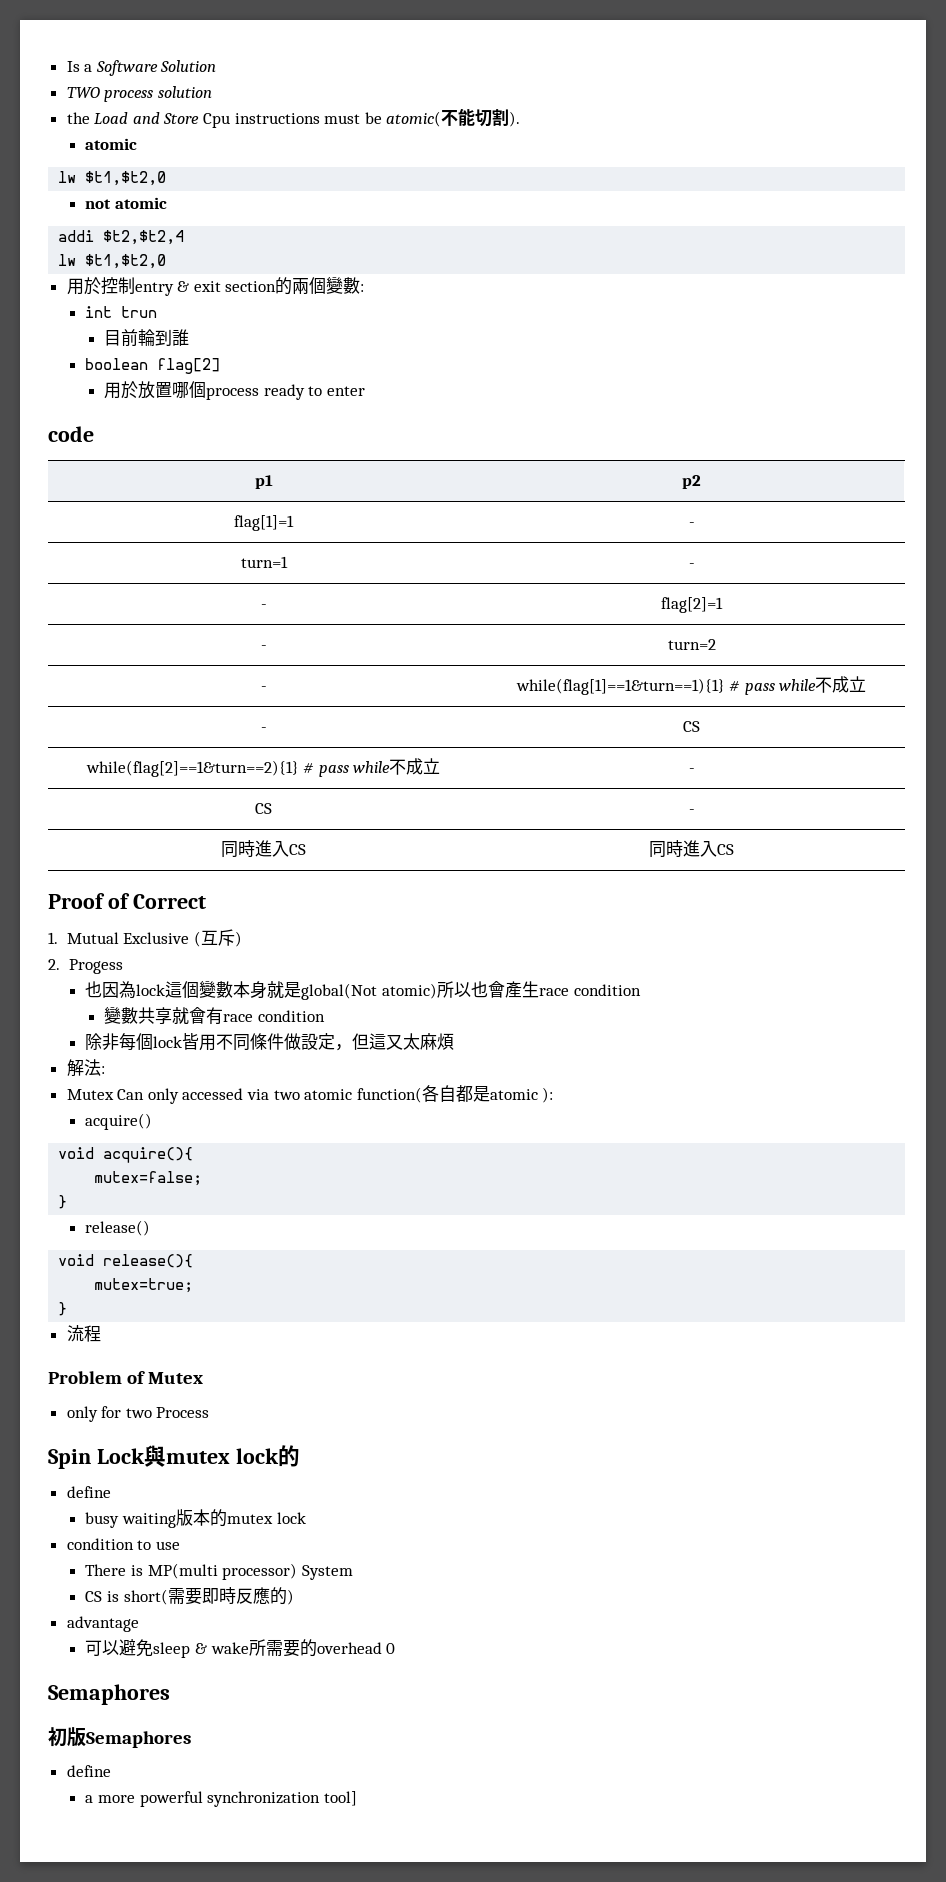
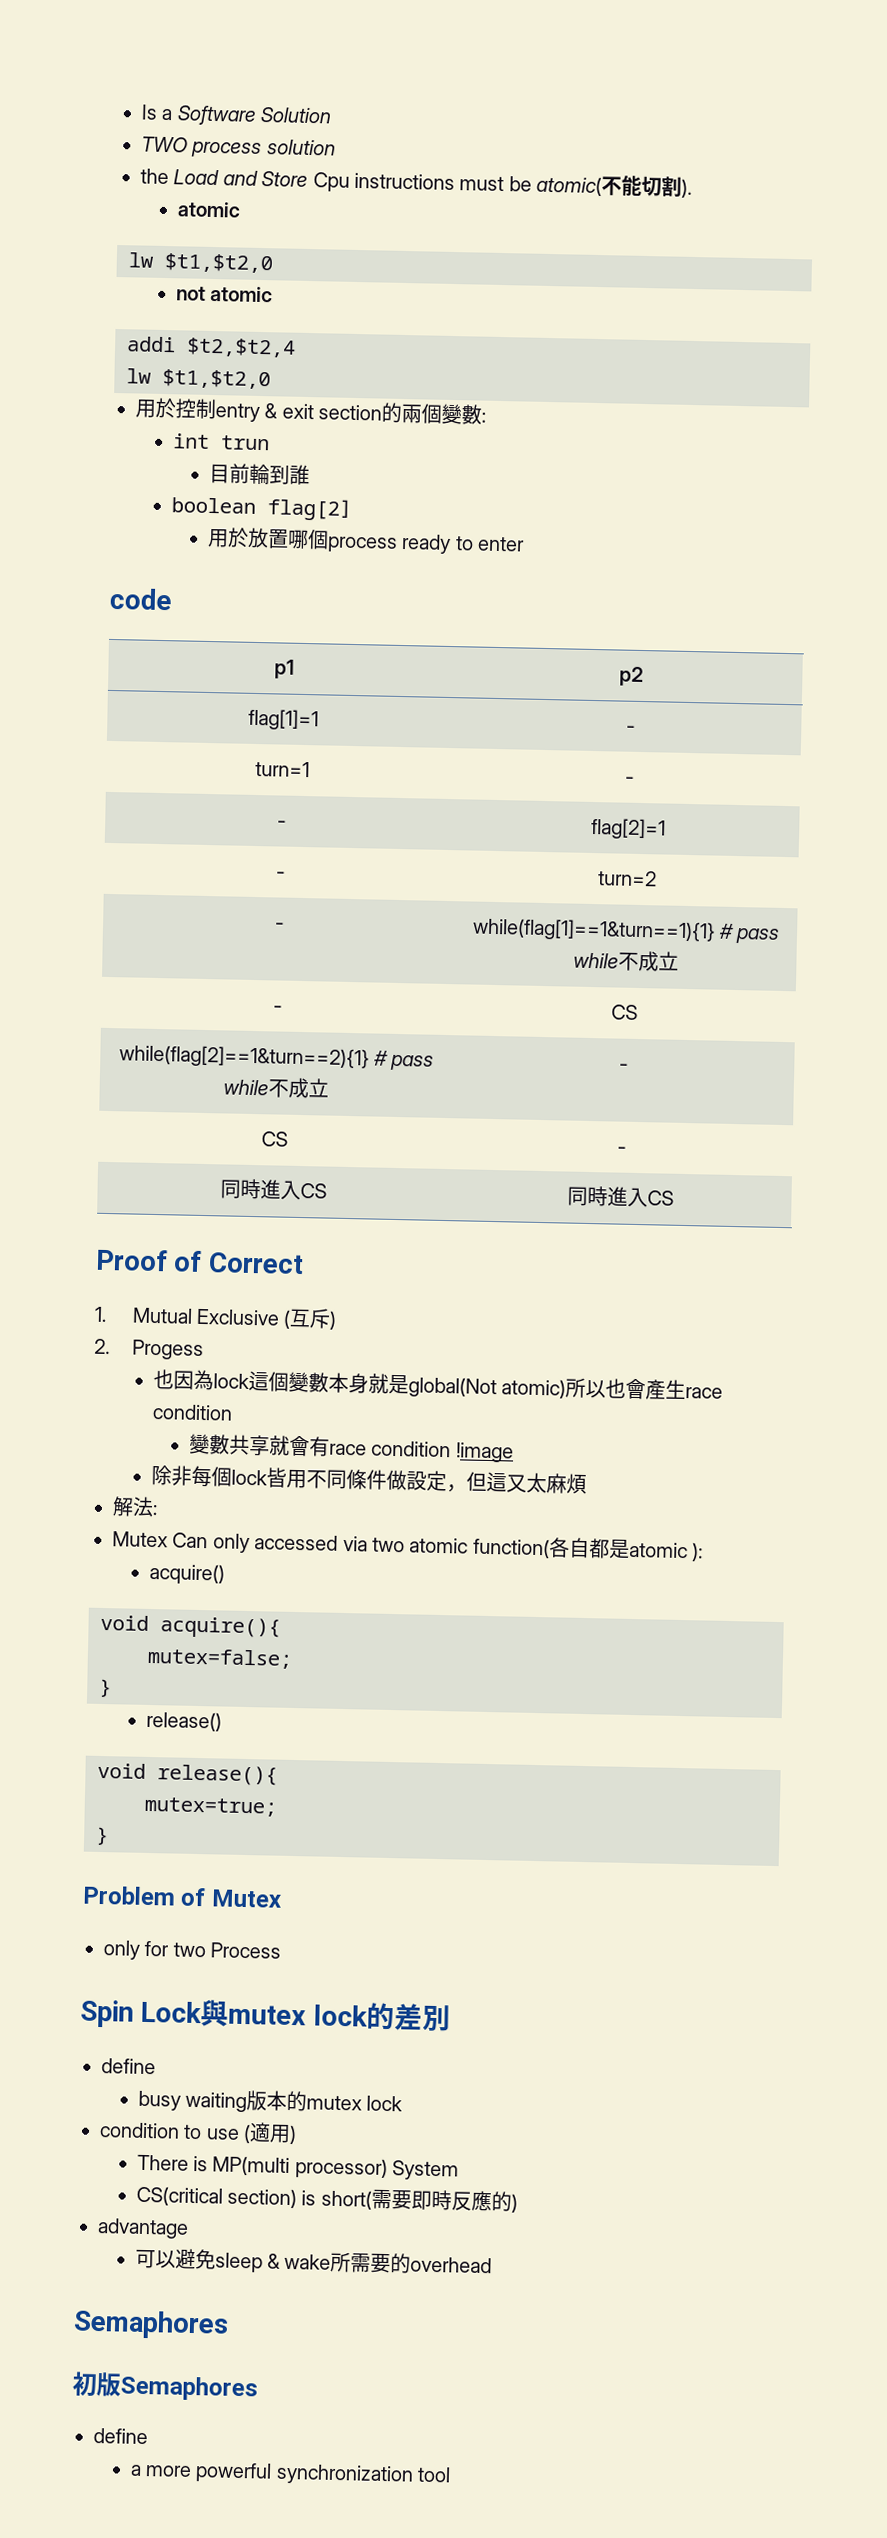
(325, 1016) none -> [455,1442,514,1463] !image
[66,1325,101,1342] // 流程 -> (109, 1836) none
(300, 1456) none -> [393,2003,451,2032] 差別
(180, 1545) none -> [243,2122,298,2145] (適用)
[85,1591,103,1602] CS -> [135,2185,297,2209] CS(critical section)
[386,1643,396,1654] 0 -> (493, 2265) none
[323,1791,357,1806] tool] -> [417,2466,452,2483] tool

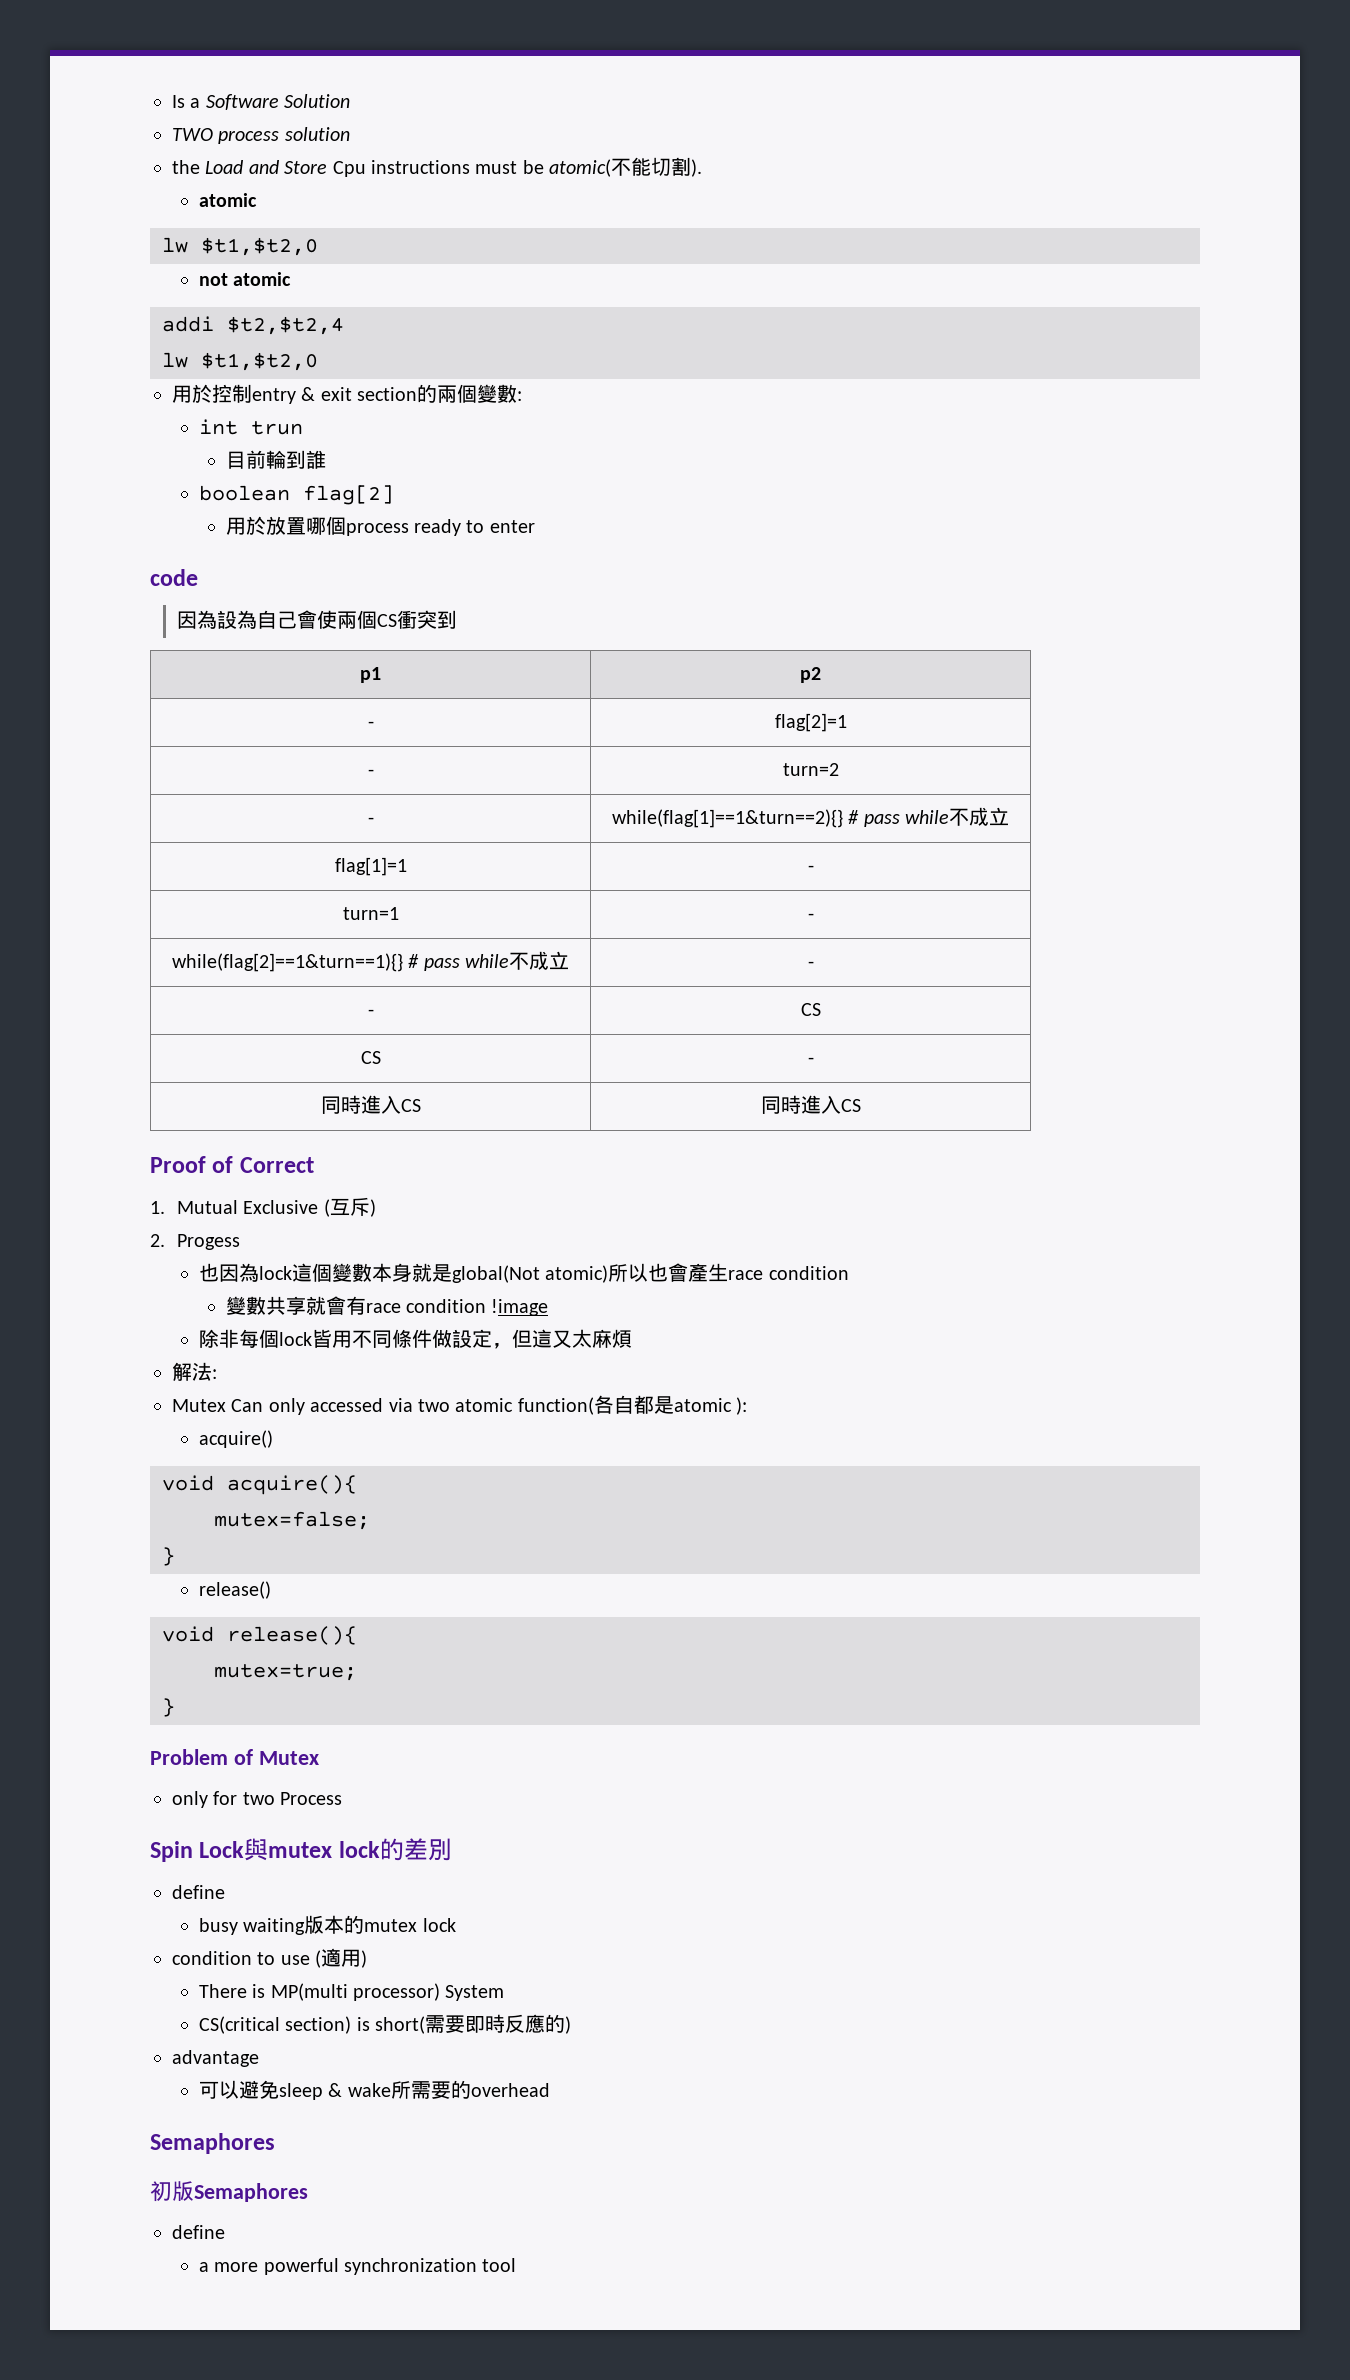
[274,659,295,679] [619,666,644,687] [248,708,319,731] [625,725,636,733] [255,760,310,778] [624,776,635,784] // p1 | p2 // flag[1]=1 | - // turn=1 | - -> [176,610,457,629] [360,667,381,683] [800,667,821,683] // 因為設為自己會使兩個CS衝突到 // p1 | p2
[471,917,716,943] while(flag[1]==1&turn==1){1} -> [611,809,843,828] while(flag[1]==1&turn==2){}
[272,1005,283,1013] [611,1004,638,1020] [118,1044,370,1070] - | CS // while(flag[2]==1&turn==2){1} -> [334,857,407,876] [807,865,814,872] [342,907,399,920] [807,913,814,920] [171,953,403,972] flag[1]=1 | - // turn=1 | - // while(flag[2]==1&turn==1){}
(629, 1067) none -> [367,1009,374,1016] [800,1003,821,1016] // - | CS

